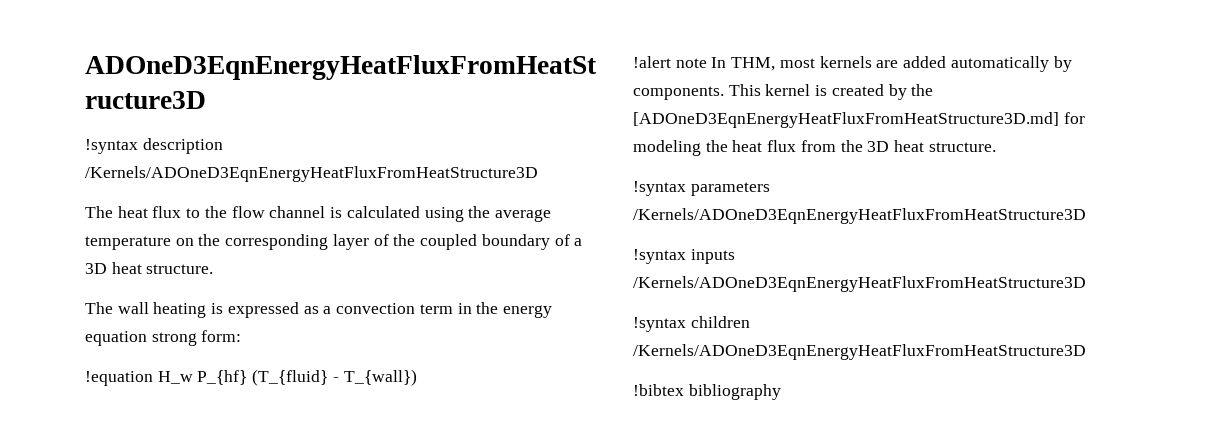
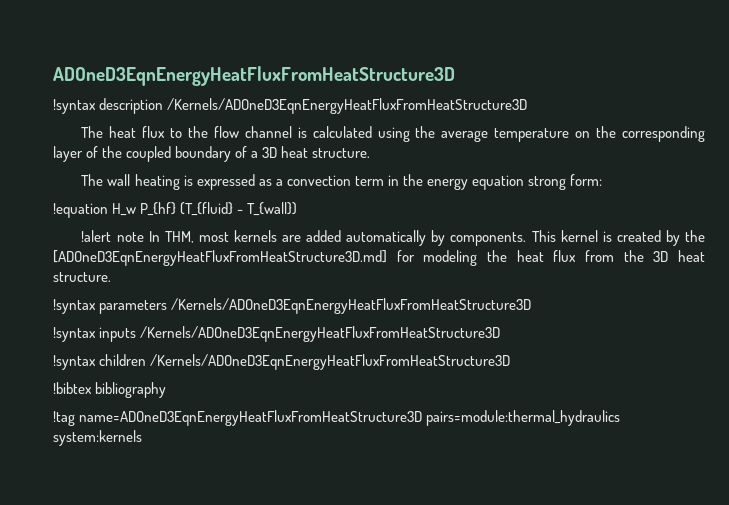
(781, 392) none -> [53,410,621,426] [53,430,142,446] // !tag name=ADOneD3EqnEnergyHeatFluxFromHeatStructure3D pairs=module:thermal_hydraulics system:kernels

